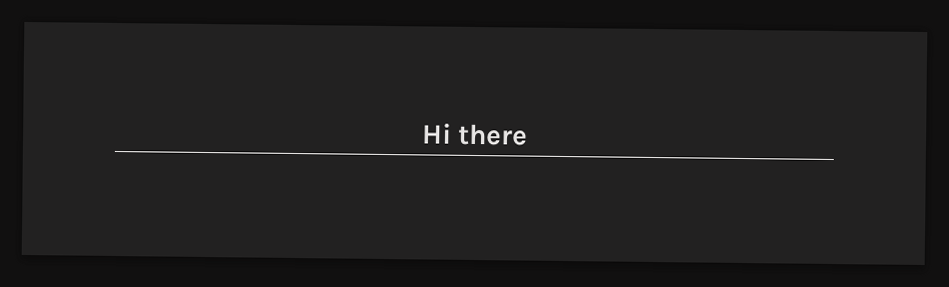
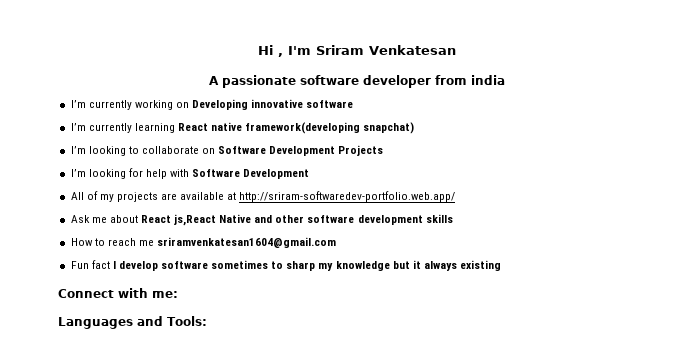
[457,123,529,146] there -> [278,45,456,57] [209,75,505,88] [70,99,354,110] [70,122,415,134] [70,145,384,156] [70,168,310,179] [70,191,456,202] [70,214,453,226] [70,237,337,248] [70,260,502,271] [58,288,178,298] [58,316,207,329] , I'm Sriram Venkatesan // A passionate software developer from india // I’m currently working on Developing innovative software // I’m currently learning React native framework(developing snapchat) // I’m looking to collaborate on Software Development Projects // I’m looking for help with Software Development // All of my projects are available at http://sriram-softwaredev-portfolio.web.app/ // Ask me about React js,React Native and other software development skills // How to reach me sriramvenkatesan1604@gmail.com // Fun fact I develop software sometimes to sharp my knowledge but it always existing // Connect with me: // Languages and Tools:

